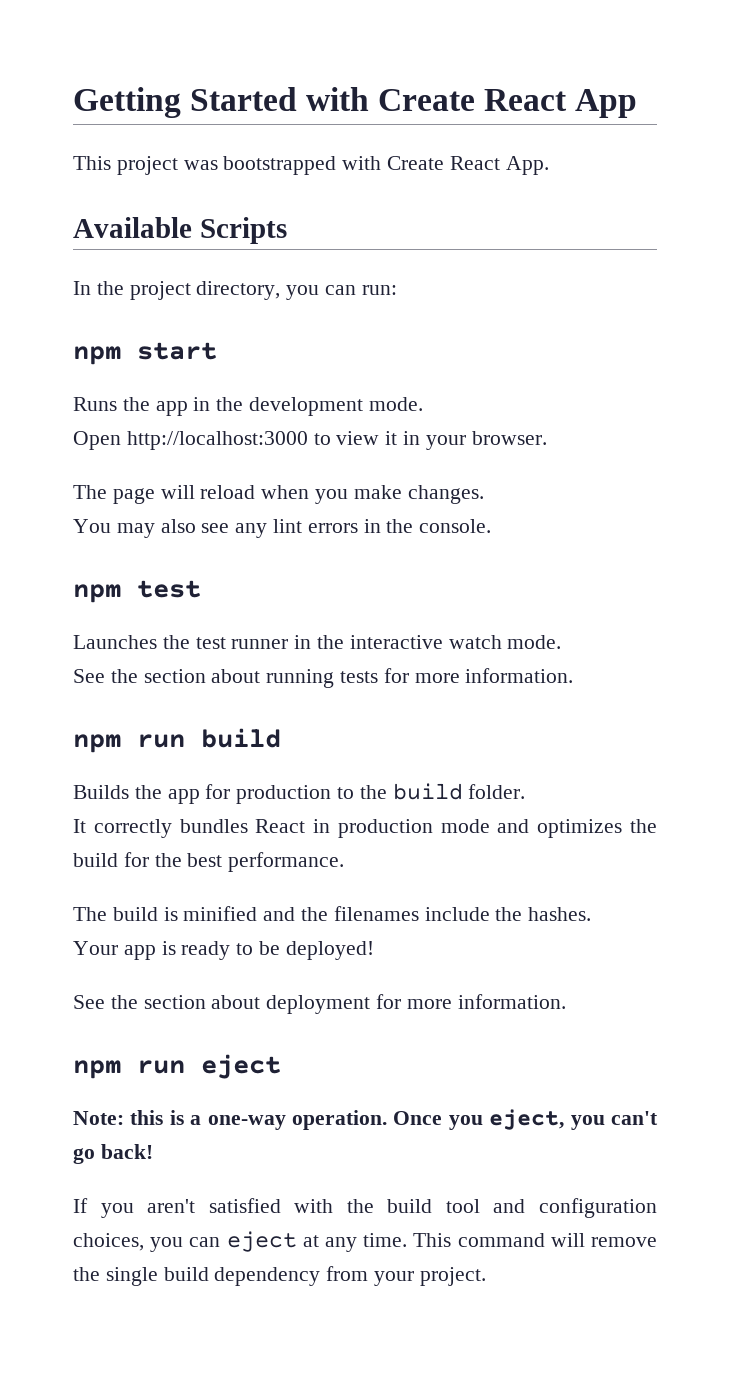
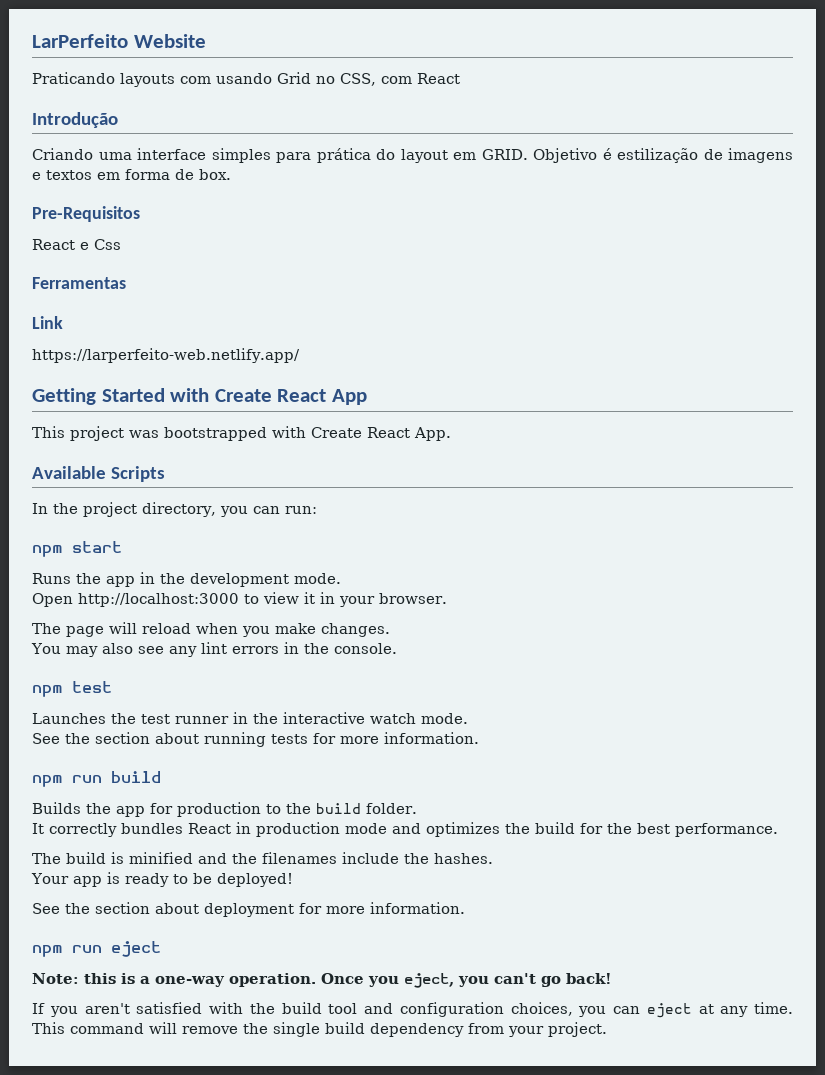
(73, 102) none -> [32,34,206,48] [32,72,460,87] [32,112,118,128] [32,148,793,163] [32,169,231,180] [32,206,140,222] [32,239,121,250] [32,277,126,289] [32,316,63,329] [32,348,300,363] LarPerfeito Website // Praticando layouts com usando Grid no CSS, com React // Introdução // Criando uma interface simples para prática do layout em GRID. Objetivo é estilização de imagens e textos em forma de box. // Pre-Requisitos // React e Css // Ferramentas // Link // https://larperfeito-web.netlify.app/ //

